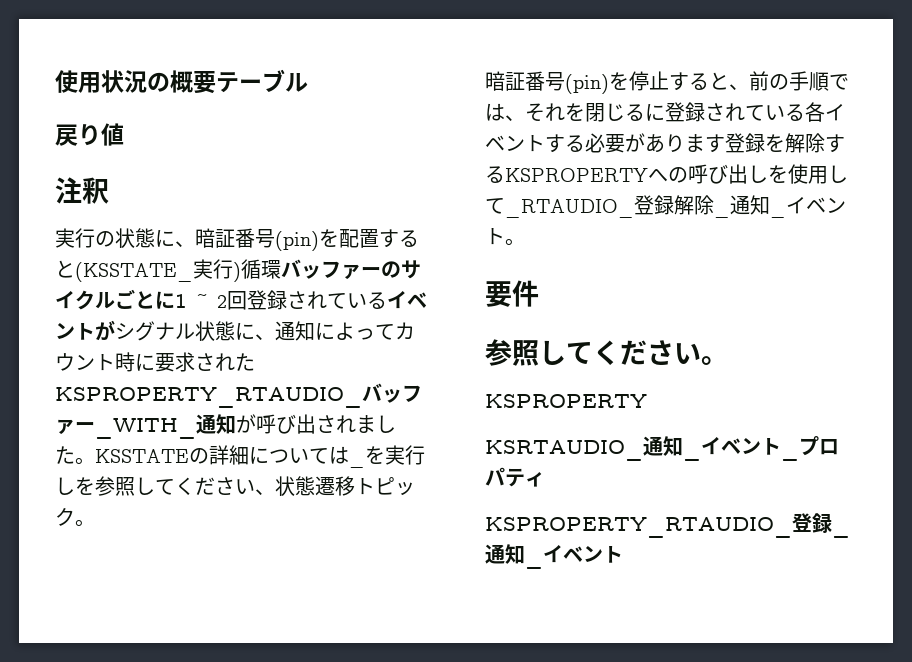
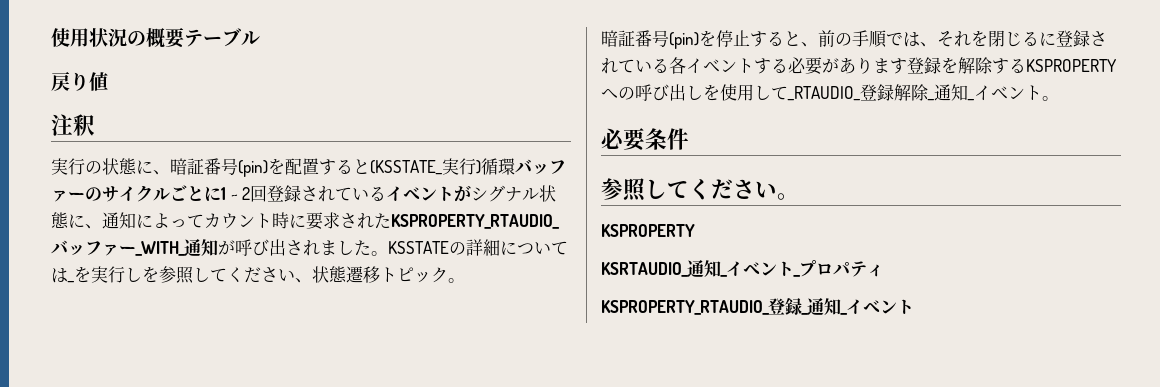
[485,281,512,307] 要 -> [601,128,667,151] 必要条

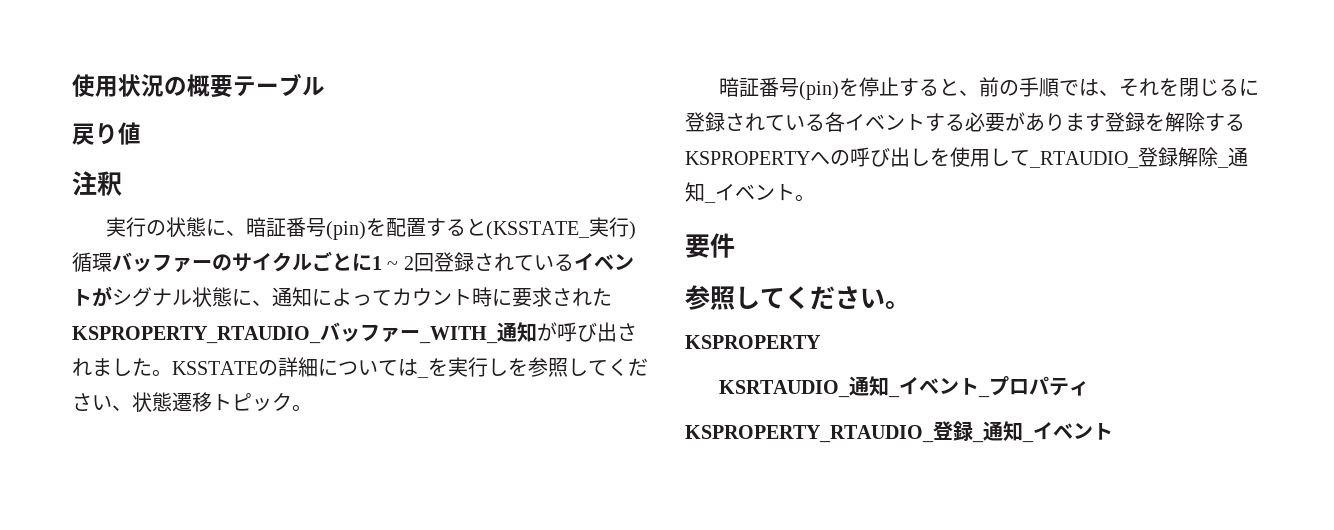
[601,128,667,151] 必要条 -> [685,234,710,258] 要

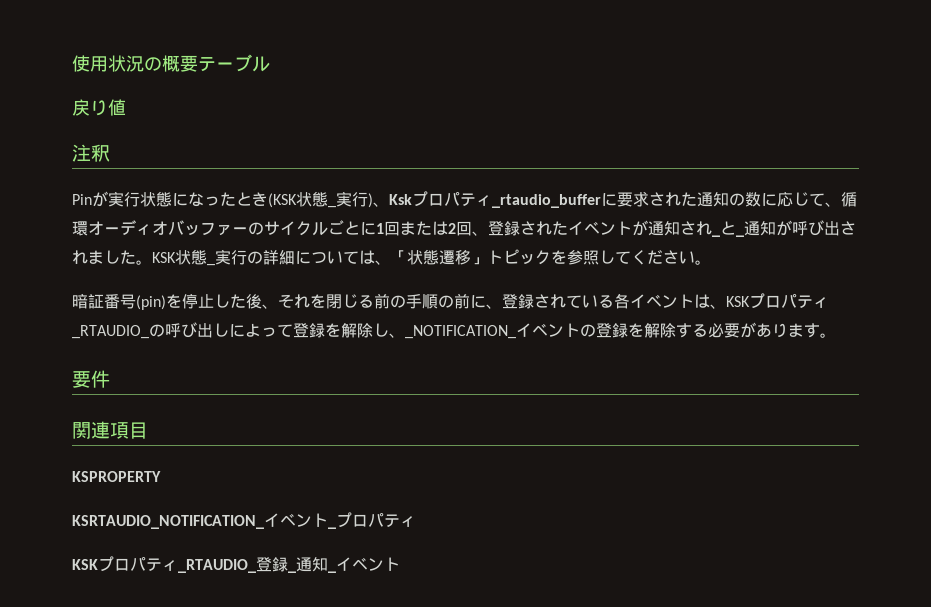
[106,217,637,240] [72,252,112,272] 実行の状態に、暗証番号(pin)を配置すると(KSSTATE_実行)循環 -> [72,191,857,208] [72,220,168,236] Pinが実行状態になったとき(KSK状態_実行)、Kskプロパティ_rtaudio_bufferに要求された通知の数に応じて、循環オーディオ
[387,252,574,272] ~ 2回登録されている -> [384,221,568,236] 回または2回、登録された
[112,287,612,307] [72,322,498,344] シグナル状態に、通知によってカウント時に要求されたKSPROPERTY_RTAUDIO_バッファー_WITH_ -> [648,221,744,237] 通知され_と_
[172,357,508,378] KSSTATEの詳細については_を実行し -> [152,249,551,266] KSK状態_実行の詳細については、「状態遷移」トピック
[112,392,292,412] 、状態遷移トピック -> (695, 257) none
[899,77,1260,97] すると、前の手順では、それを閉じるに -> [214,293,502,309] した後、それを閉じる前の手順の前に、
(925, 122) none -> [694,293,829,309] [72,322,676,339] は、KSKプロパティ_RTAUDIO_の呼び出しによって登録を解除し、_NOTIFICATION_イベントの登録を解除
[1105,112,1245,132] [685,147,1248,168] [685,182,815,203] [685,233,735,258] [685,285,910,310] [685,335,821,349] [719,376,901,398] 登録を解除するKSPROPERTYへの呼び出しを使用して_RTAUDIO_登録解除_通知_イベント。 // 要件 // 参照してください。 // KSPROPERTY // KSRTAUDIO_通知_ -> [820,333,836,338] [72,370,110,388] [72,421,148,439] [72,471,161,482] [72,515,264,529] 。 // 要件 // 関連項目 // KSPROPERTY // KSRTAUDIO_NOTIFICATION_
[685,425,934,443] KSPROPERTY_RTAUDIO_ -> [72,556,256,573] KSKプロパティ_RTAUDIO_

